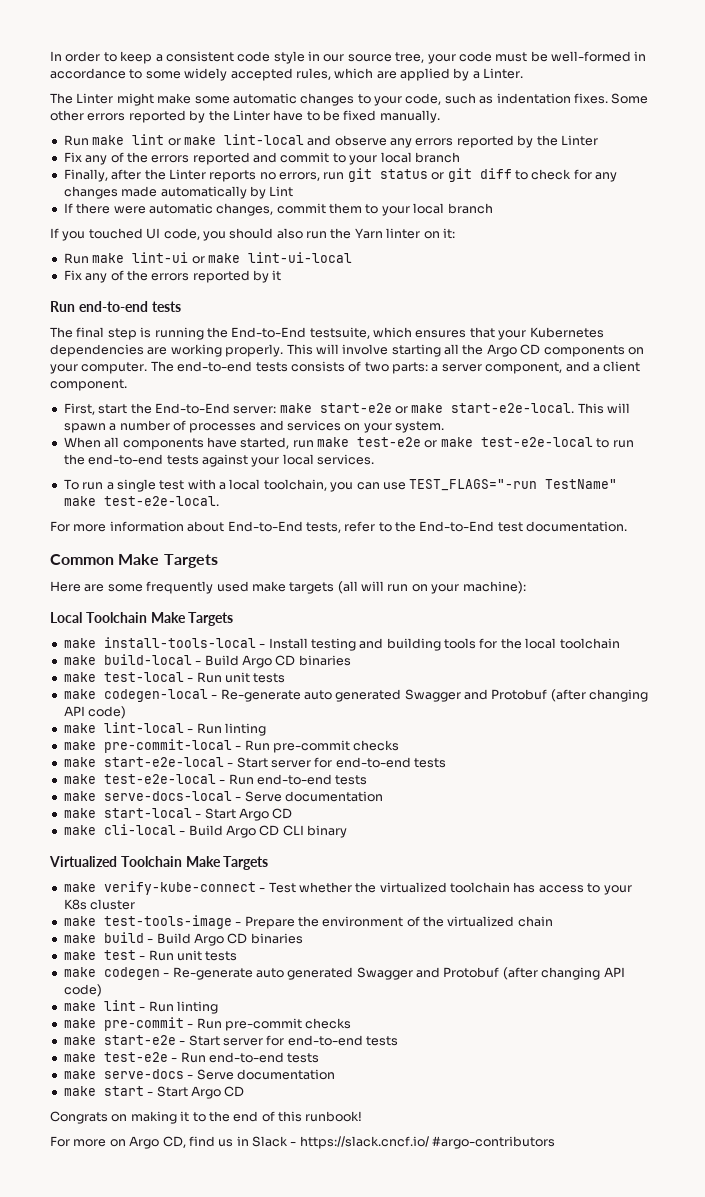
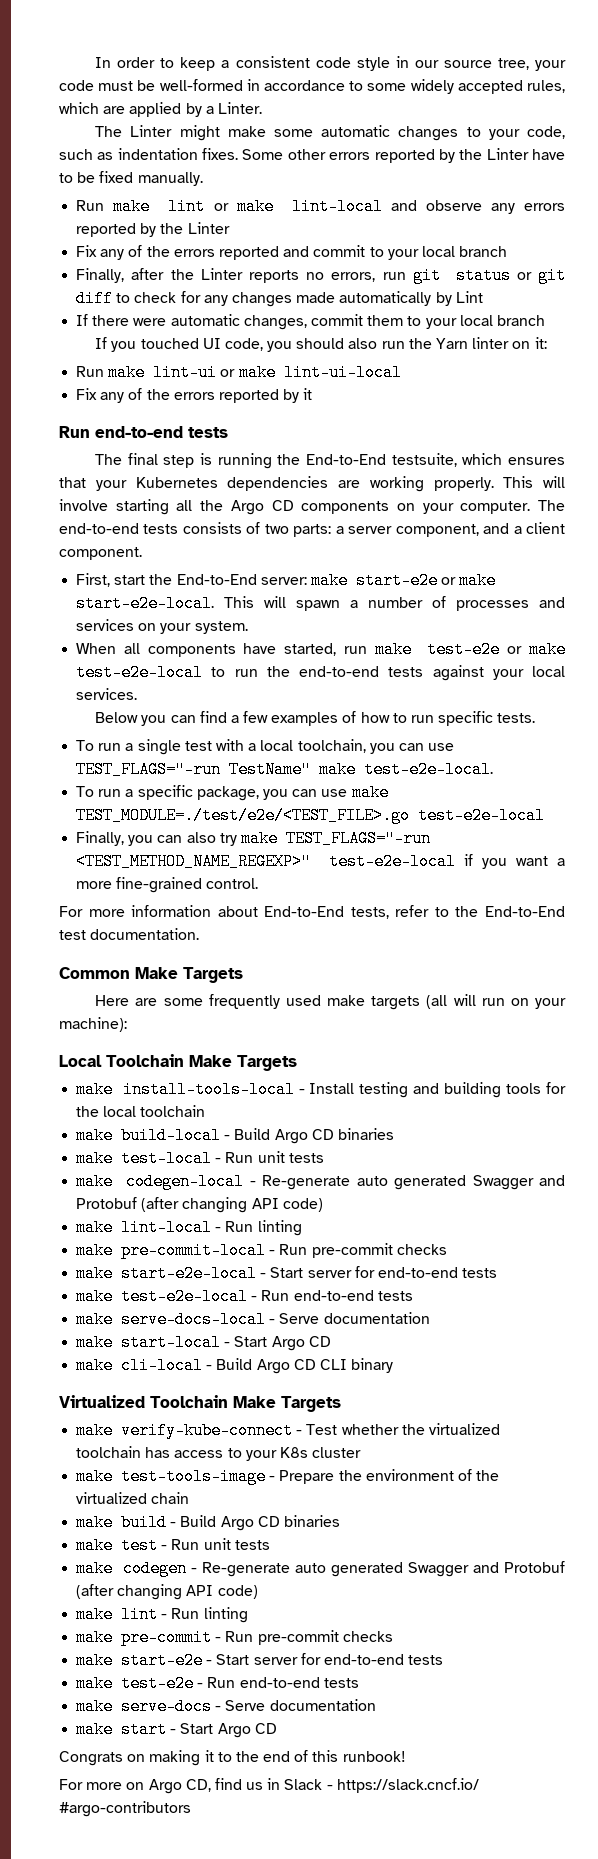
(374, 459) none -> [95,711,536,726] // Below you can find a few examples of how to run specific tests.
(219, 501) none -> [76,784,389,801] [76,807,546,824] [76,830,431,847] [76,853,565,870] [76,877,259,893] // To run a specific package, you can use make TEST_MODULE=./test/e2e/<TEST_FILE>.go test-e2e-local // Finally, you can also try make TEST_FLAGS="-run <TEST_METHOD_NAME_REGEXP>" test-e2e-local if you want a more fine-grained control.

